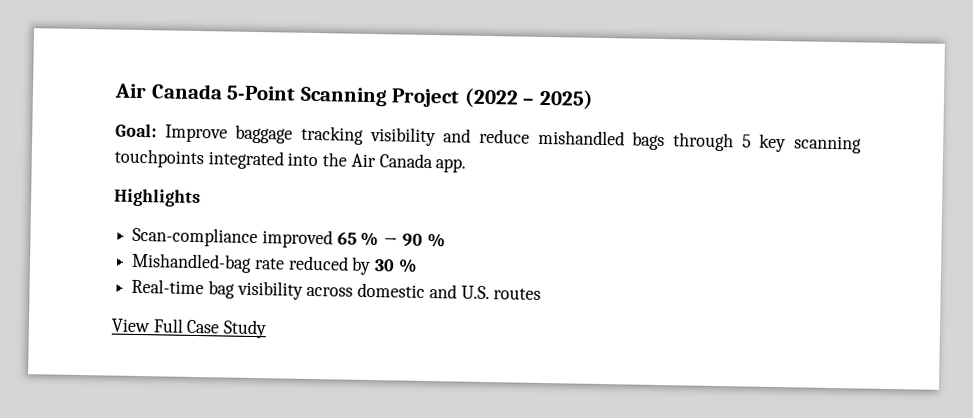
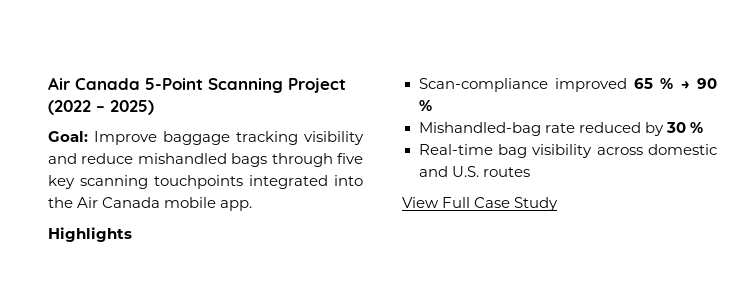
[741,134,752,148] 5 -> [337,153,363,164] five
(433, 161) none -> [164,197,217,208] mobile

